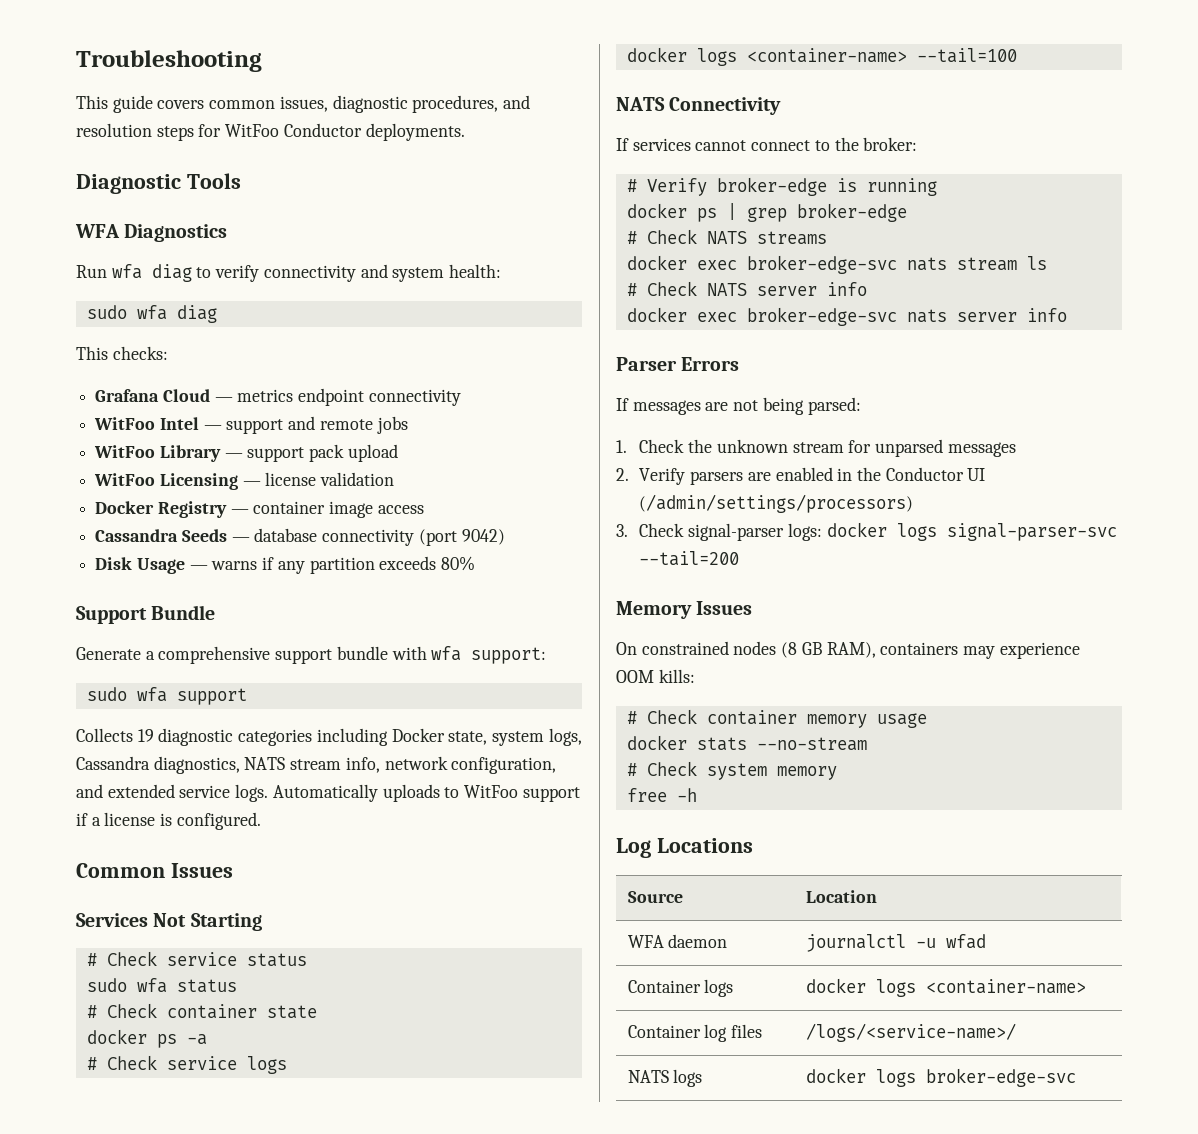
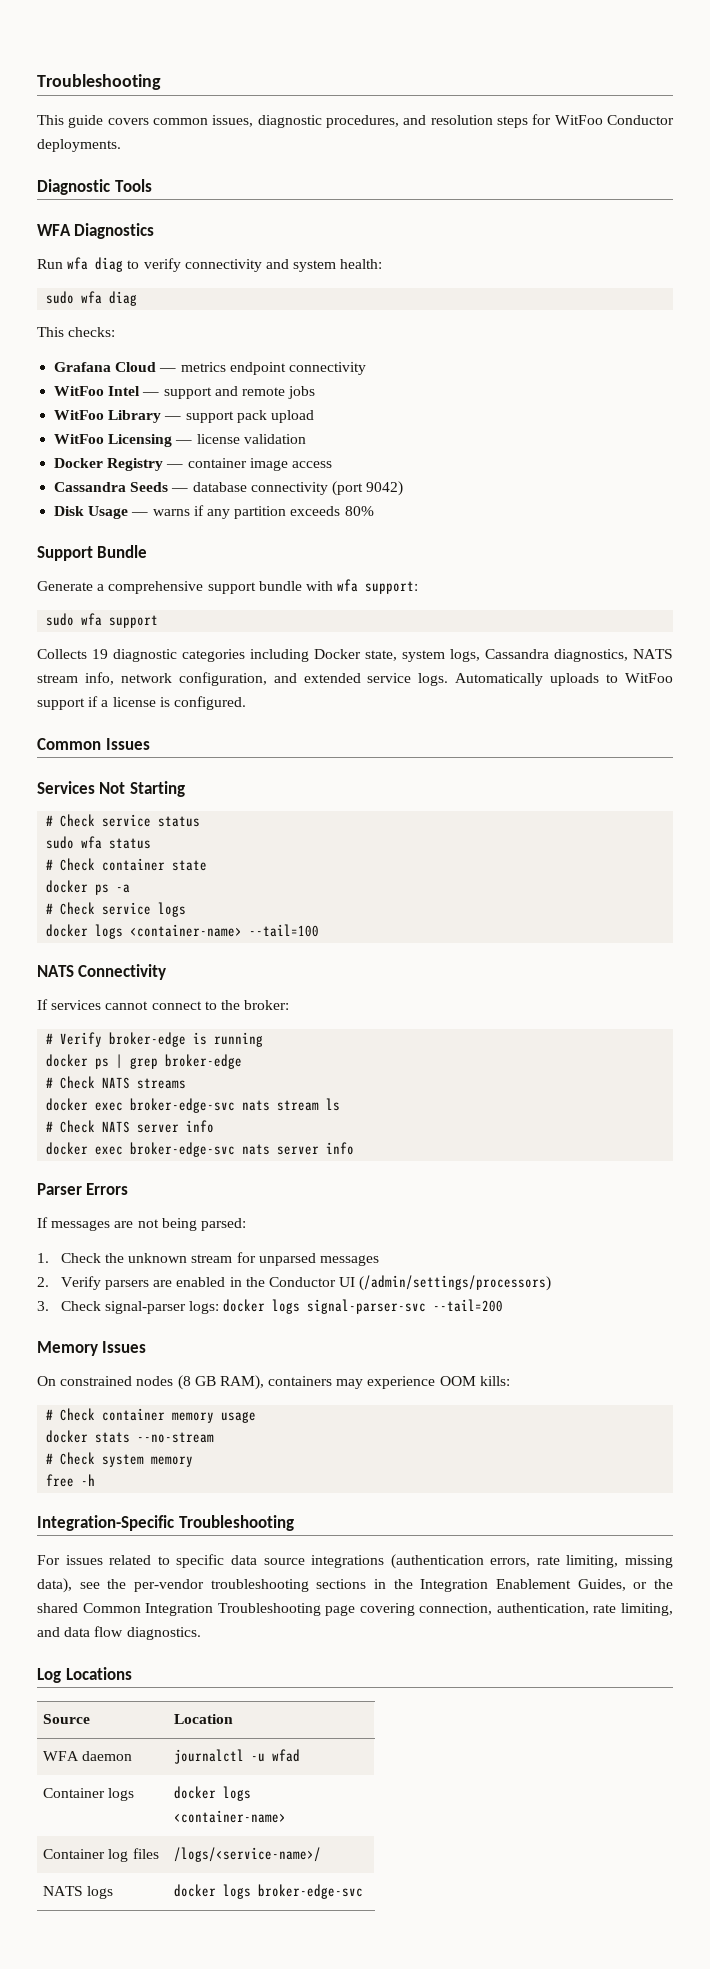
(697, 795) none -> [37,1515,294,1531] [37,1554,673,1569] [37,1578,673,1593] [37,1603,673,1616] [37,1626,201,1640] // Integration-Specific Troubleshooting // For issues related to specific data source integrations (authentication errors, rate limiting, missing data), see the per-vendor troubleshooting sections in the Integration Enablement Guides, or the shared Common Integration Troubleshooting page covering connection, authentication, rate limiting, and data flow diagnostics.

